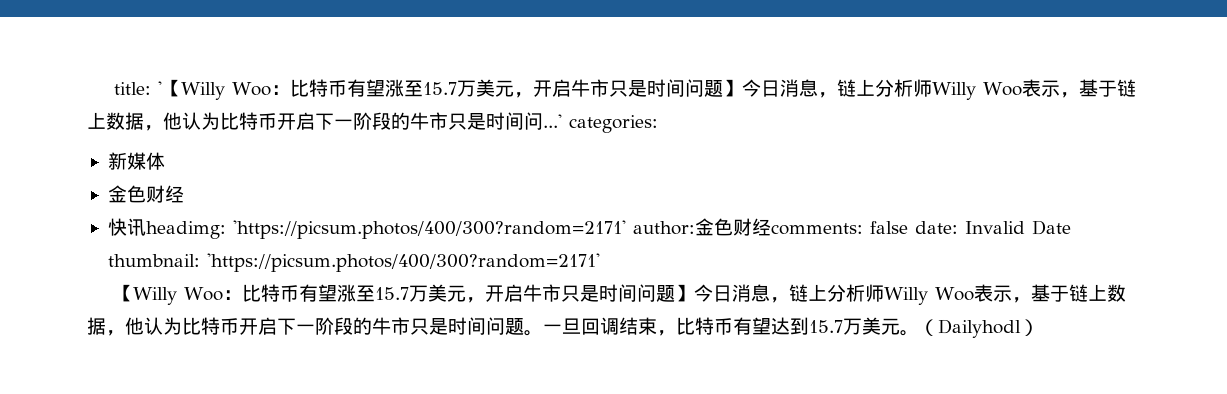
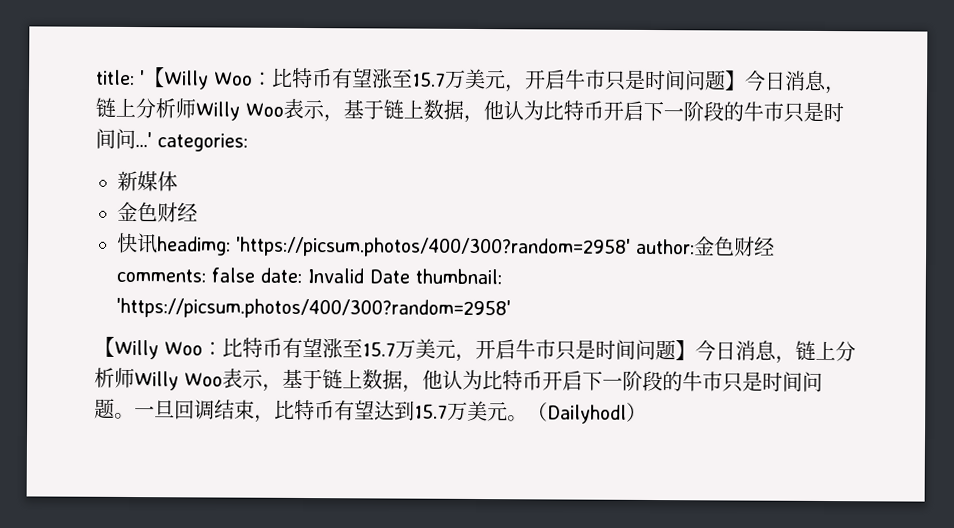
[232,220,626,239] 'https://picsum.photos/400/300?random=2171' -> [236,236,631,258] 'https://picsum.photos/400/300?random=2958'
[206,253,600,272] 'https://picsum.photos/400/300?random=2171' -> [116,297,511,320] 'https://picsum.photos/400/300?random=2958'

